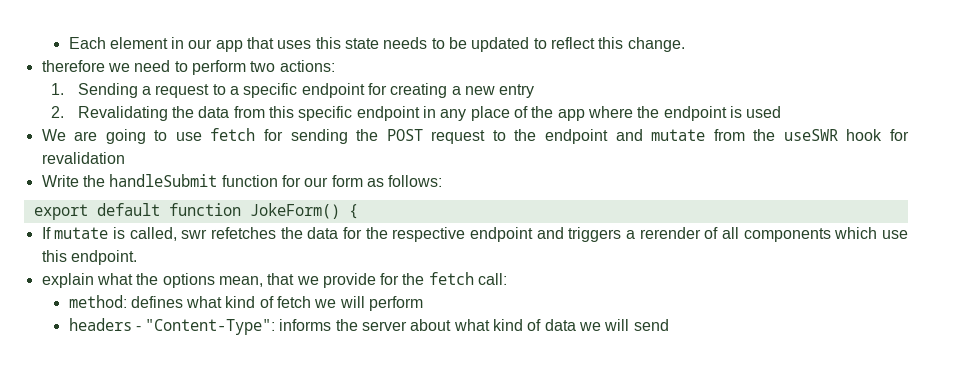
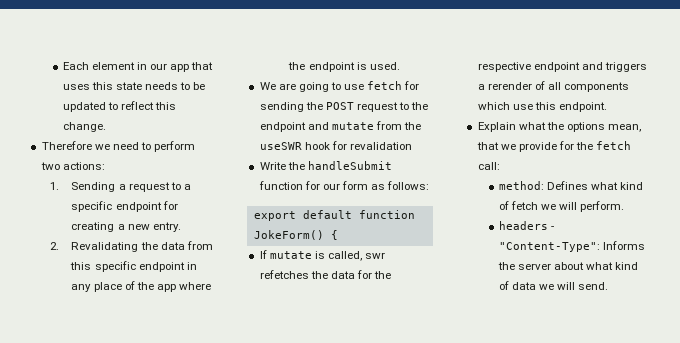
[41,60,105,72] therefore -> [41,141,92,150] Therefore
[499,84,535,98] entry -> [152,222,181,232] entry.
[746,106,782,118] used -> [369,62,400,70] used.
[41,273,94,288] explain -> [477,122,516,132] Explain
[130,296,183,308] defines -> [546,181,588,190] Defines
[369,296,424,311] perform -> [580,201,625,212] perform.
[279,319,332,331] informs -> [602,241,645,250] Informs
[633,319,669,331] send -> [578,282,609,290] send.

